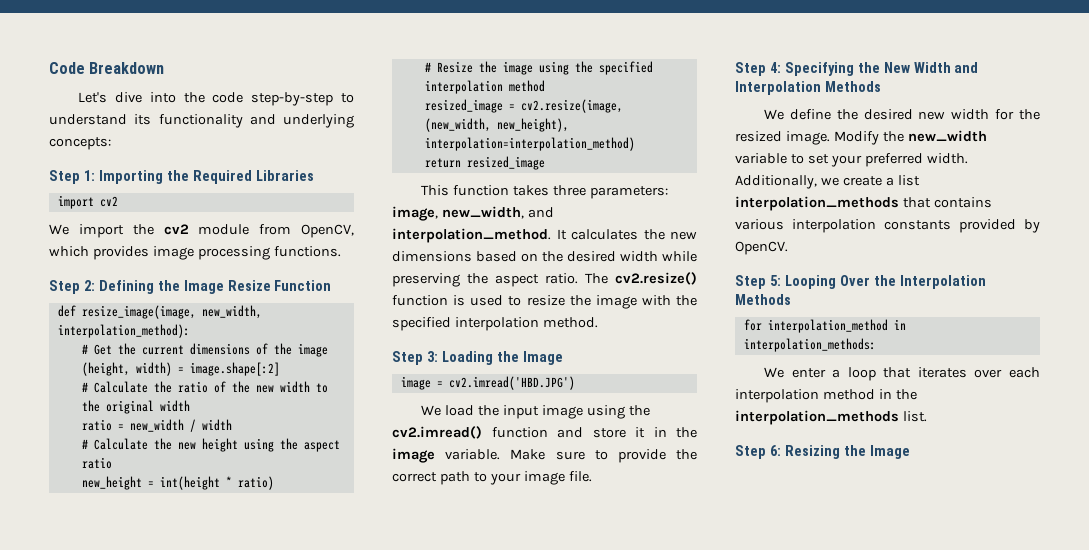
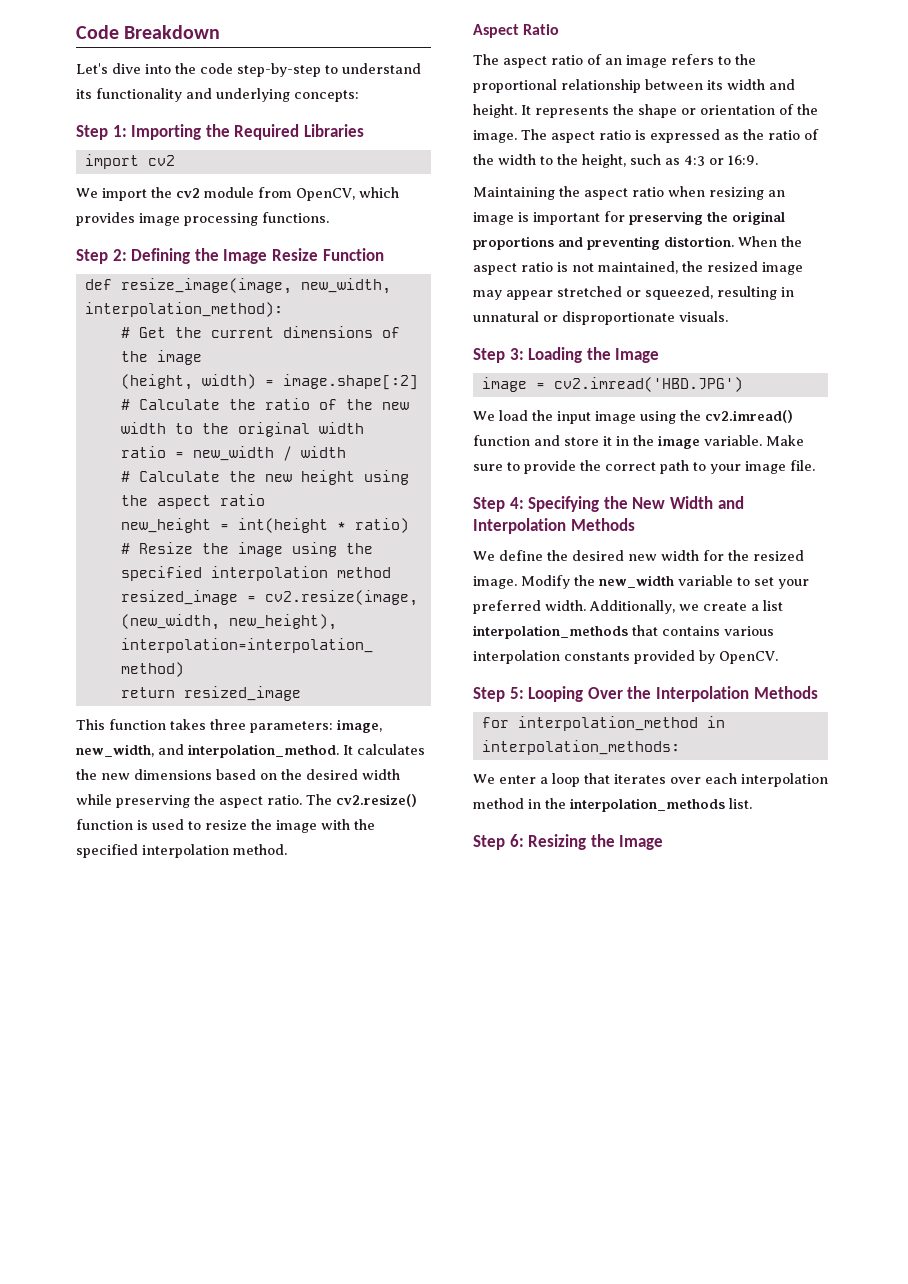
(598, 322) none -> [473,24,560,38] [473,54,756,68] [473,79,795,93] [473,104,818,118] [473,129,819,143] [473,154,758,168] [473,186,785,200] [473,211,785,225] [473,236,802,250] [473,261,803,275] [473,286,794,300] [473,311,728,325] // Aspect Ratio // The aspect ratio of an image refers to the proportional relationship between its width and height. It represents the shape or orientation of the image. The aspect ratio is expressed as the ratio of the width to the height, such as 4:3 or 16:9. // Maintaining the aspect ratio when resizing an image is important for preserving the original proportions and preventing distortion. When the aspect ratio is not maintained, the resized image may appear stretched or squeezed, resulting in unnatural or disproportionate visuals.

